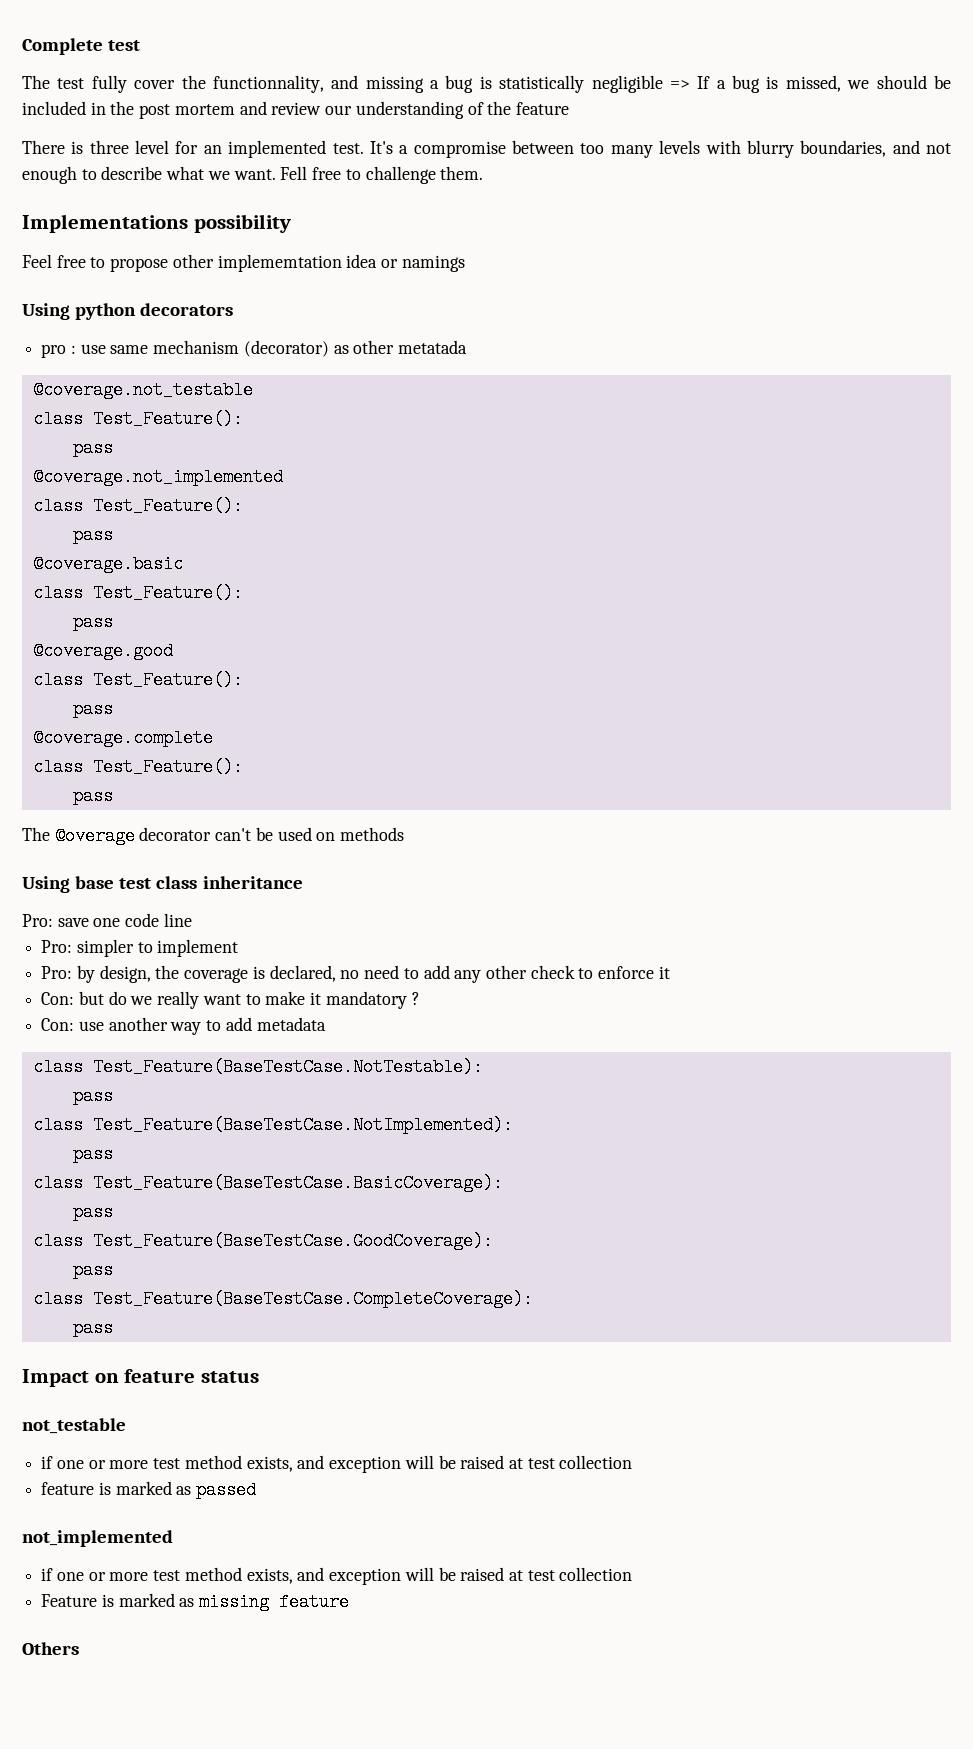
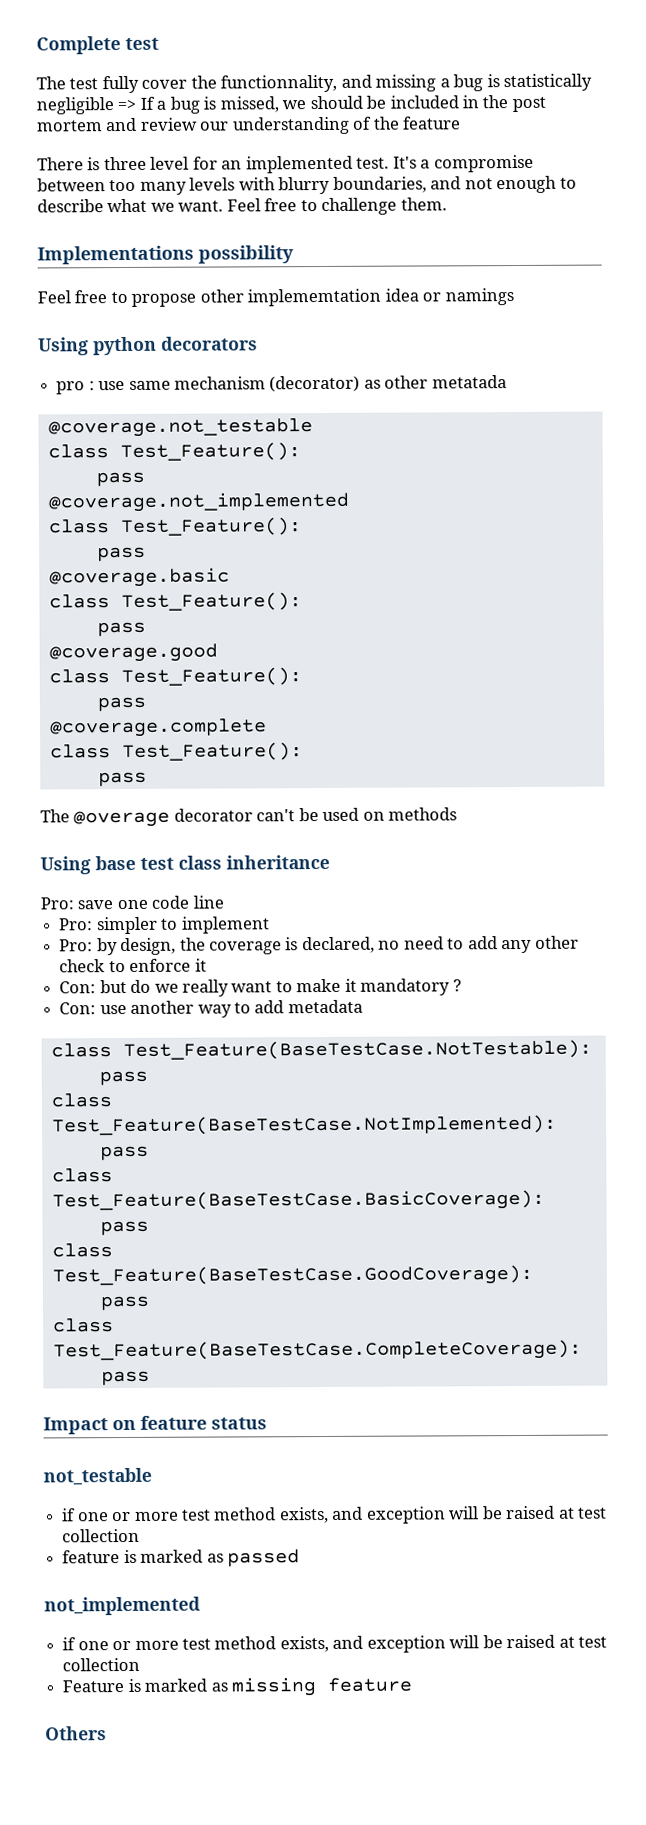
[280,166,308,180] Fell -> [226,198,261,212] Feel

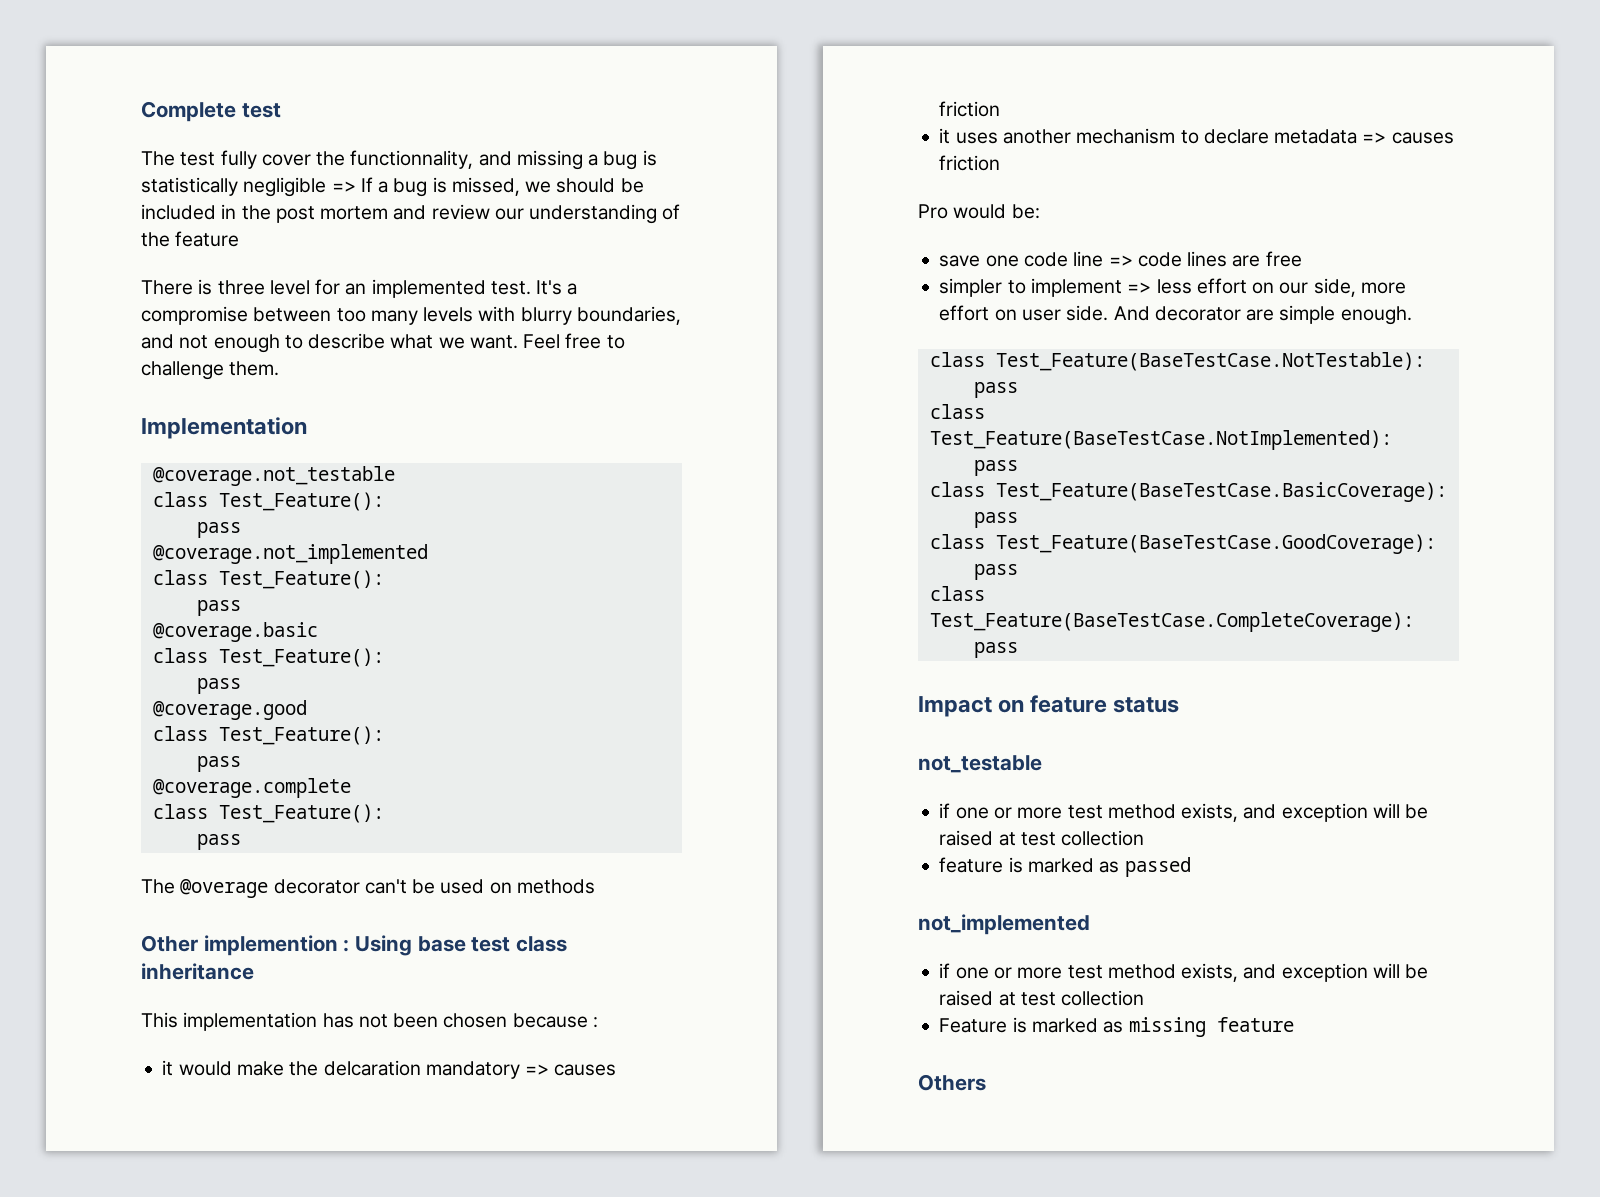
[37,245,294,265] [37,288,514,307] [38,336,258,356] [56,375,507,395] Implementations possibility // Feel free to propose other implememtation idea or namings // Using python decorators // pro : use same mechanism (decorator) as other metatada -> [141,417,307,439] Implementation
(458, 814) none -> [141,935,350,956] Other implemention :
[40,895,224,910] [59,916,270,935] [59,935,579,956] [59,958,207,973] [59,978,462,997] [59,999,363,1018] Pro: save one code line // Pro: simpler to implement // Pro: by design, the coverage is declared, no need to add any other check to enforce it // Con: but do we really want to make it mandatory ? // Con: use another way to add metadata -> [141,1012,598,1031] [162,1060,617,1079] [939,101,1001,117] [939,128,1454,144] [939,155,1001,171] [918,204,1040,219] [939,251,1302,267] [939,278,1406,297] [939,305,1412,325] This implementation has not been chosen because : // it would make the delcaration mandatory => causes friction // it uses another mechanism to declare metadata => causes friction // Pro would be: // save one code line => code lines are free // simpler to implement => less effort on our side, more effort on user side. And decorator are simple enough.

